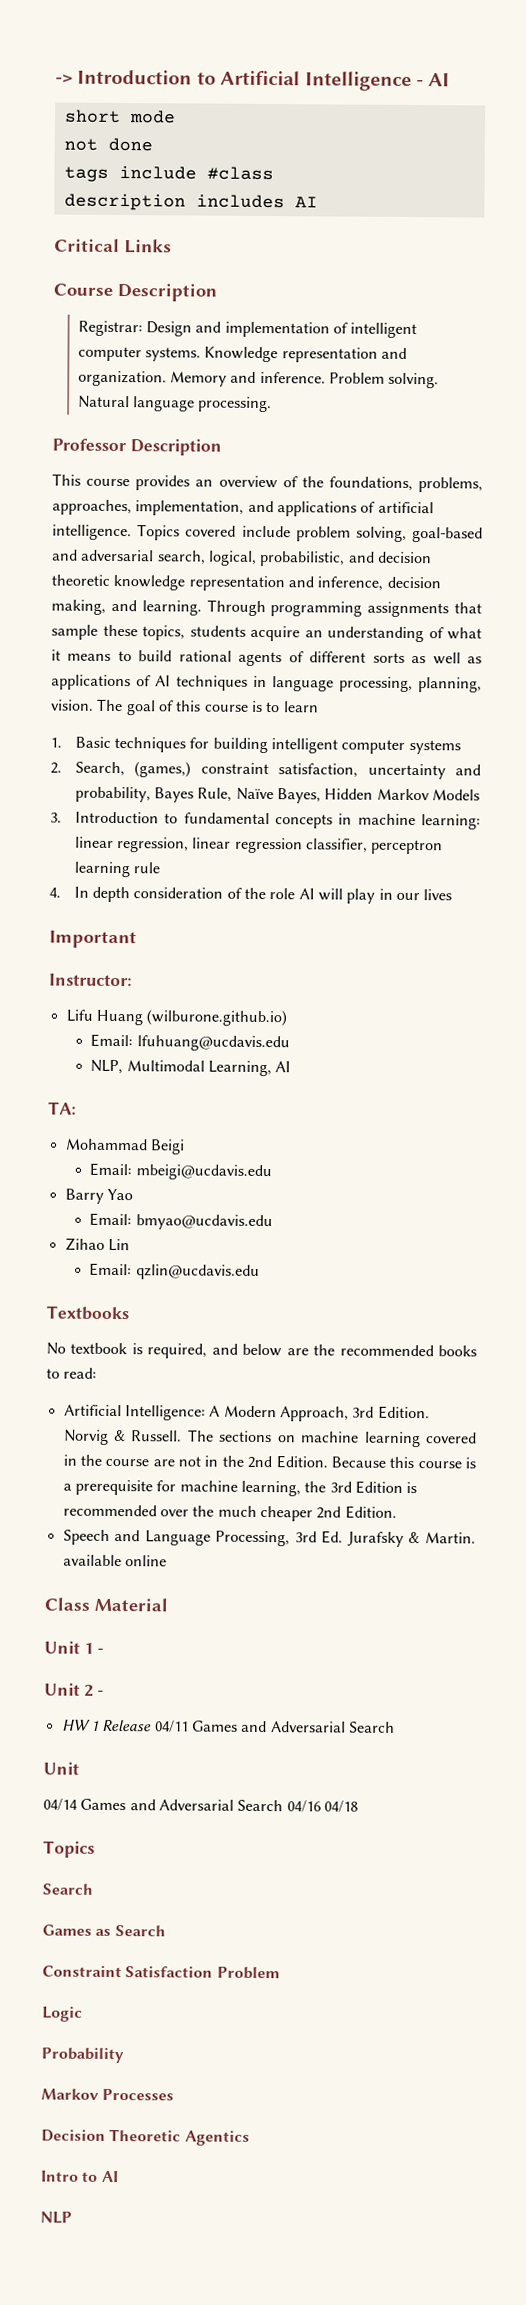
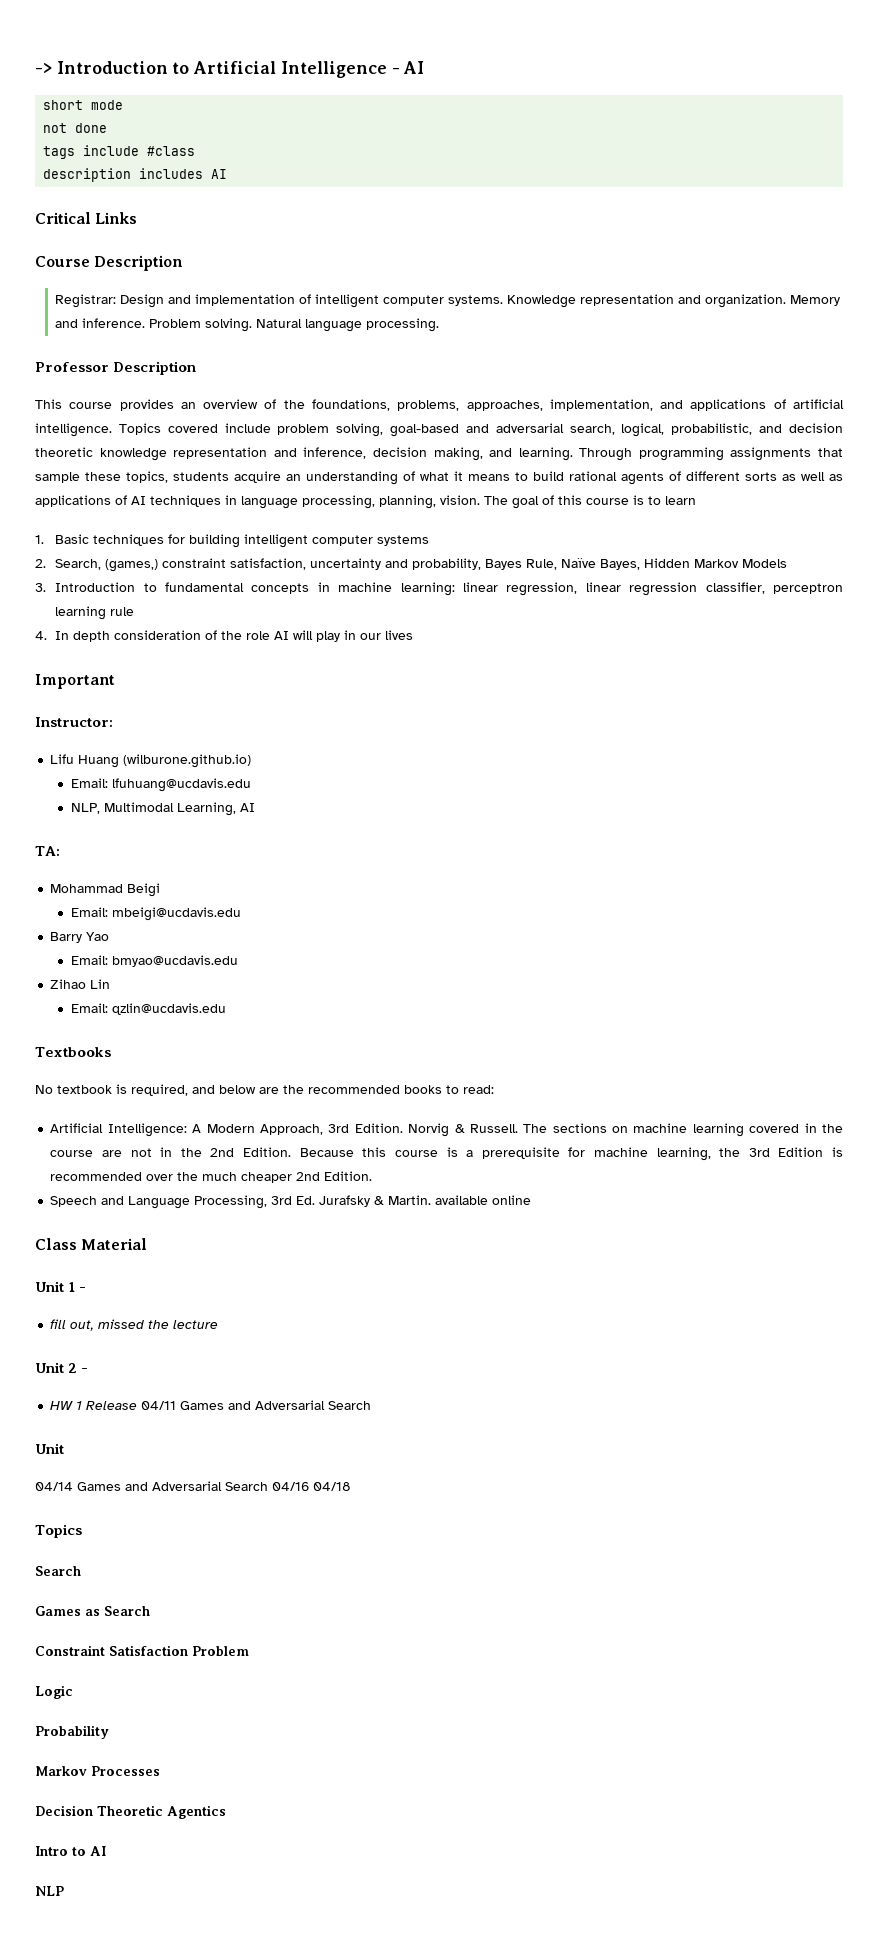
(105, 1650) none -> [50,1319,219,1331] // fill out, missed the lecture

